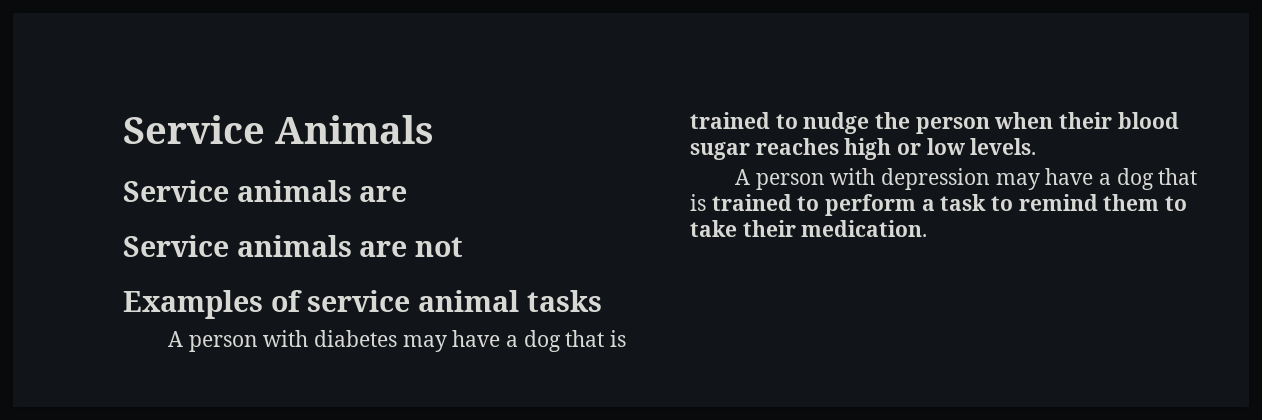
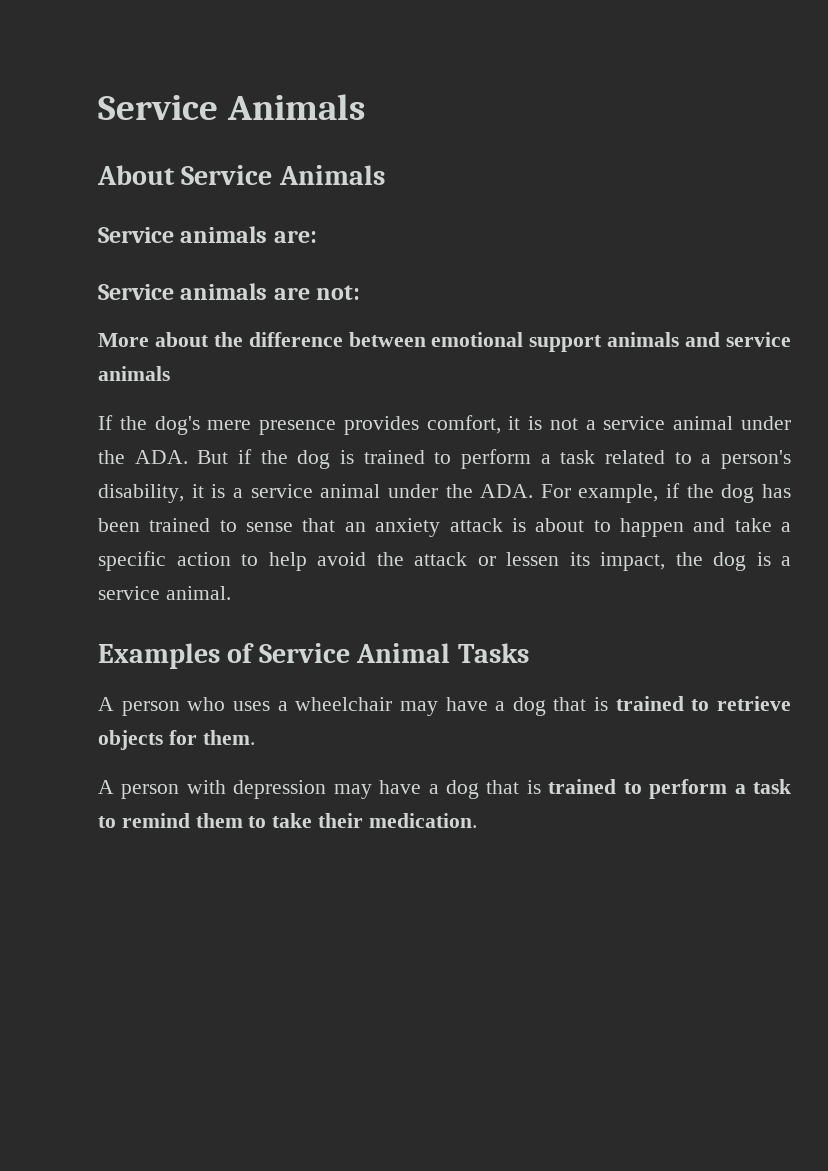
[123,115,435,144] [123,180,408,202] [123,235,464,257] Service Animals // Service animals are // Service animals are not -> [98,94,365,120] [97,165,385,185] [98,226,317,243] [98,283,361,300] [98,332,792,352] [98,366,170,381] [98,415,791,435] [98,449,791,469] [98,483,791,503] [98,518,791,537] [98,551,791,571] [98,586,231,600] Service Animals // About Service Animals // Service animals are: // Service animals are not: // More about the difference between emotional support animals and service animals // If the dog's mere presence provides comfort, it is not a service animal under the ADA. But if the dog is trained to perform a task related to a person's disability, it is a service animal under the ADA. For example, if the dog has been trained to sense that an anxiety attack is about to happen and take a specific action to help avoid the attack or lessen its impact, the dog is a service animal.
[307,290,602,312] [167,330,626,352] [690,112,1179,134] [690,138,1037,160] service animal tasks // A person with diabetes may have a dog that is trained to nudge the person when their blood sugar reaches high or low levels. -> [258,643,529,663] [98,696,791,716] [98,730,255,750] Service Animal Tasks // A person who uses a wheelchair may have a dog that is trained to retrieve objects for them.

